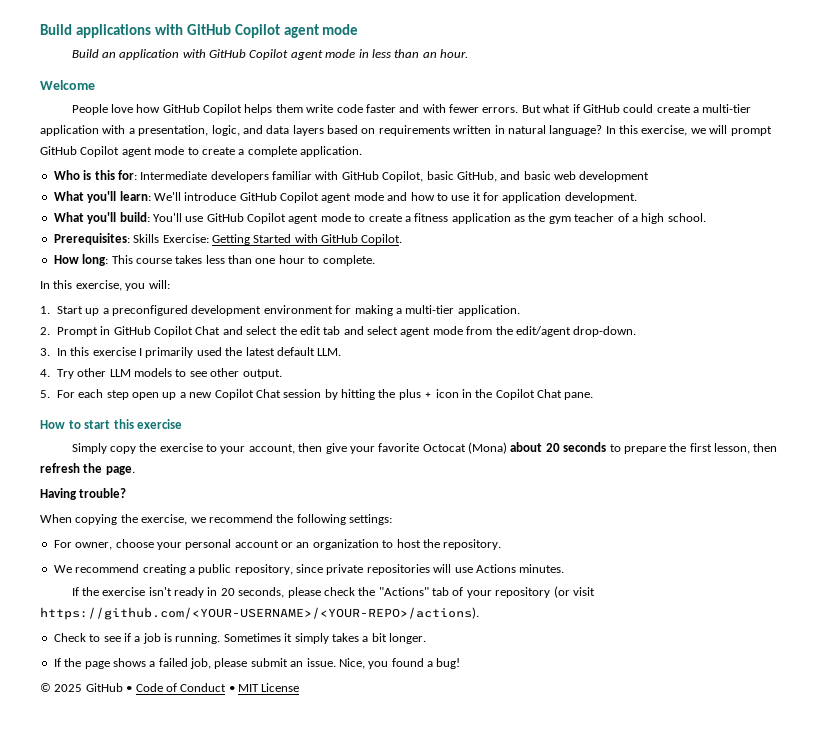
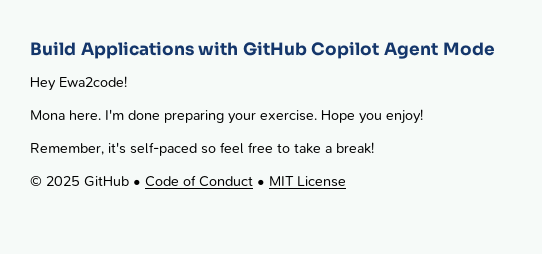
[40,24,359,38] [71,49,469,60] [40,80,95,90] [71,104,752,115] [40,125,772,136] [40,146,362,157] [53,170,650,182] [53,191,637,203] [53,212,706,224] [53,233,403,245] [53,254,375,266] [40,280,170,291] [40,305,520,316] [40,326,637,337] [40,347,342,358] [40,368,282,379] [40,389,594,400] [40,419,183,429] [71,442,778,454] [40,463,135,475] [40,488,127,500] [40,514,392,525] [53,539,502,550] [53,564,565,575] [71,586,595,598] [40,607,479,620] [53,633,426,644] [53,658,461,669] Build applications with GitHub Copilot agent mode // Build an application with GitHub Copilot agent mode in less than an hour. // Welcome // People love how GitHub Copilot helps them write code faster and with fewer errors. But what if GitHub could create a multi-tier application with a presentation, logic, and data layers based on requirements written in natural language? In this exercise, we will prompt GitHub Copilot agent mode to create a complete application. // Who is this for: Intermediate developers familiar with GitHub Copilot, basic GitHub, and basic web development // What you'll learn: We'll introduce GitHub Copilot agent mode and how to use it for application development. // What you'll build: You'll use GitHub Copilot agent mode to create a fitness application as the gym teacher of a high school. // Prerequisites: Skills Exercise: Getting Started with GitHub Copilot. // How long: This course takes less than one hour to complete. // In this exercise, you will: // 1. Start up a preconfigured development environment for making a multi-tier application. // 2. Prompt in GitHub Copilot Chat and select the edit tab and select agent mode from the edit/agent drop-down. // 3. In this exercise I primarily used the latest default LLM. // 4. Try other LLM models to see other output. // 5. For each step open up a new Copilot Chat session by hitting the plus + icon in the Copilot Chat pane. // How to start this exercise // Simply copy the exercise to your account, then give your favorite Octocat (Mona) about 20 seconds to prepare the first lesson, then refresh the page. // Having trouble? // When copying the exercise, we recommend the following settings: // For owner, choose your personal account or an organization to host the repository. // We recommend creating a public repository, since private repositories will use Actions minutes. // If the exercise isn't ready in 20 seconds, please check the "Actions" tab of your repository (or visit https://github.com/<YOUR-USERNAME>/<YOUR-REPO>/actions). // Check to see if a job is running. Sometimes it simply takes a bit longer. // If the page shows a failed job, please submit an issue. Nice, you found a bug! -> [30,41,495,59] [30,76,127,91] [30,109,423,124] [30,142,374,156] Build Applications with GitHub Copilot Agent Mode // Hey Ewa2code! // Mona here. I'm done preparing your exercise. Hope you enjoy! // Remember, it's self-paced so feel free to take a break!

